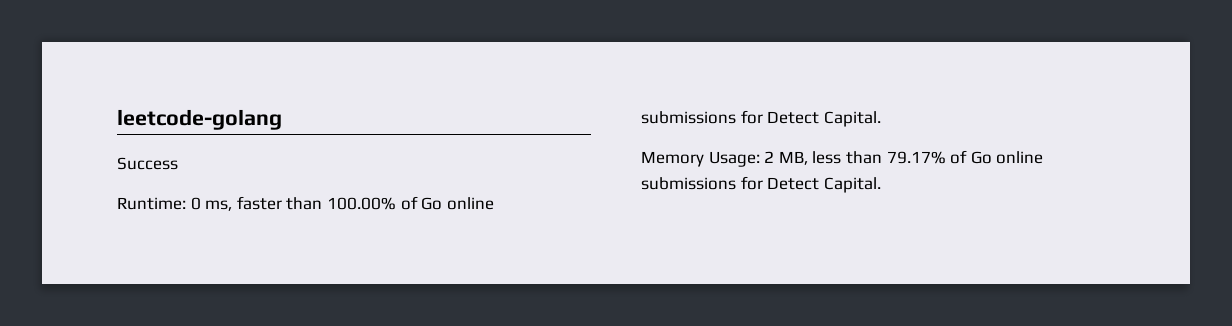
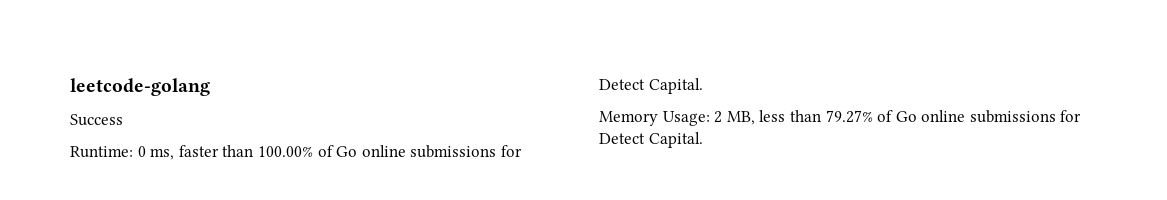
[886,151,946,164] 79.17% -> [825,110,873,123] 79.27%

